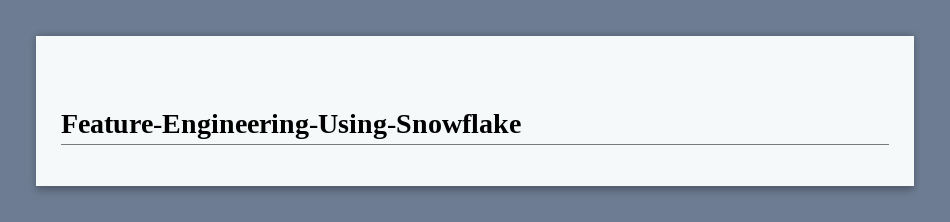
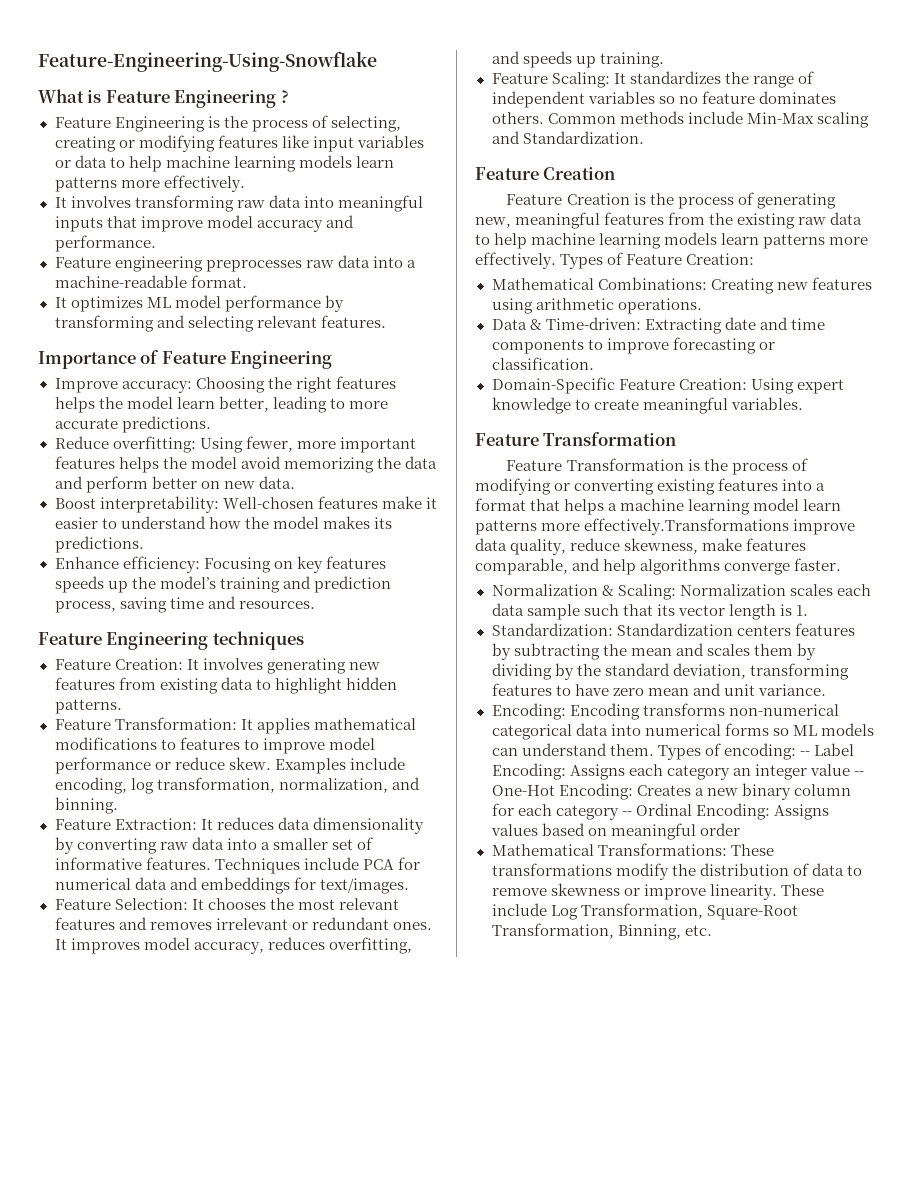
(521, 126) none -> [38,89,289,108] [54,115,401,132] [54,135,424,152] [54,155,394,172] [54,175,245,192] [54,195,423,212] [54,215,354,232] [54,235,156,252] [54,255,416,272] [54,275,247,288] [54,295,344,312] [54,315,386,332] [38,350,333,369] [54,376,396,393] [54,396,388,413] [54,416,211,433] [54,436,416,453] [54,456,437,473] [54,476,295,493] [54,496,437,513] [54,516,392,529] [54,536,144,553] [54,556,386,573] [54,576,391,593] [54,596,315,613] [38,631,304,650] [54,658,380,674] [54,677,397,694] [54,699,122,714] [54,717,416,734] [54,737,375,754] [54,757,405,774] [54,777,420,794] [54,797,118,814] [54,817,424,834] [54,837,373,854] [54,857,420,874] [54,877,409,894] [54,898,399,910] [54,917,432,930] [54,937,412,954] [491,51,664,68] [491,71,814,88] [491,91,836,108] [491,111,869,128] [491,131,644,144] [475,167,616,180] [506,192,836,209] [475,212,863,229] [475,232,869,249] [475,252,755,269] [491,277,872,294] [491,298,702,314] [491,317,825,334] [491,337,775,354] [491,357,594,370] [491,377,844,394] [491,397,803,414] [475,432,677,446] [506,458,808,475] [475,478,826,495] [475,498,842,515] [475,518,856,535] [475,538,807,555] [475,558,842,575] [491,584,871,600] [491,603,808,620] [491,623,855,636] [491,643,816,660] [491,663,849,680] [491,683,826,696] [491,703,839,720] [491,723,874,740] [491,743,854,760] [491,763,864,780] [491,783,851,800] [491,803,829,820] [490,823,740,840] [491,843,774,856] [491,863,862,880] [491,883,824,900] [491,903,798,920] [491,923,712,940] // What is Feature Engineering ? // Feature Engineering is the process of selecting, creating or modifying features like input variables or data to help machine learning models learn patterns more effectively. // It involves transforming raw data into meaningful inputs that improve model accuracy and performance. // Feature engineering preprocesses raw data into a machine-readable format. // It optimizes ML model performance by transforming and selecting relevant features. // Importance of Feature Engineering // Improve accuracy: Choosing the right features helps the model learn better, leading to more accurate predictions. // Reduce overfitting: Using fewer, more important features helps the model avoid memorizing the data and perform better on new data. // Boost interpretability: Well-chosen features make it easier to understand how the model makes its predictions. // Enhance efficiency: Focusing on key features speeds up the model’s training and prediction process, saving time and resources. // Feature Engineering techniques // Feature Creation: It involves generating new features from existing data to highlight hidden patterns. // Feature Transformation: It applies mathematical modifications to features to improve model performance or reduce skew. Examples include encoding, log transformation, normalization, and binning. // Feature Extraction: It reduces data dimensionality by converting raw data into a smaller set of informative features. Techniques include PCA for numerical data and embeddings for text/images. // Feature Selection: It chooses the most relevant features and removes irrelevant or redundant ones. It improves model accuracy, reduces overfitting, and speeds up training. // Feature Scaling: It standardizes the range of independent variables so no feature dominates others. Common methods include Min-Max scaling and Standardization. // Feature Creation // Feature Creation is the process of generating new, meaningful features from the existing raw data to help machine learning models learn patterns more effectively. Types of Feature Creation: // Mathematical Combinations: Creating new features using arithmetic operations. // Data & Time-driven: Extracting date and time components to improve forecasting or classification. // Domain-Specific Feature Creation: Using expert knowledge to create meaningful variables. // Feature Transformation // Feature Transformation is the process of modifying or converting existing features into a format that helps a machine learning model learn patterns more effectively.Transformations improve data quality, reduce skewness, make features comparable, and help algorithms converge faster. // Normalization & Scaling: Normalization scales each data sample such that its vector length is 1. // Standardization: Standardization centers features by subtracting the mean and scales them by dividing by the standard deviation, transforming features to have zero mean and unit variance. // Encoding: Encoding transforms non-numerical categorical data into numerical forms so ML models can understand them. Types of encoding: -- Label Encoding: Assigns each category an integer value -- One-Hot Encoding: Creates a new binary column for each category -- Ordinal Encoding: Assigns values based on meaningful order // Mathematical Transformations: These transformations modify the distribution of data to remove skewness or improve linearity. These include Log Transformation, Square-Root Transformation, Binning, etc.

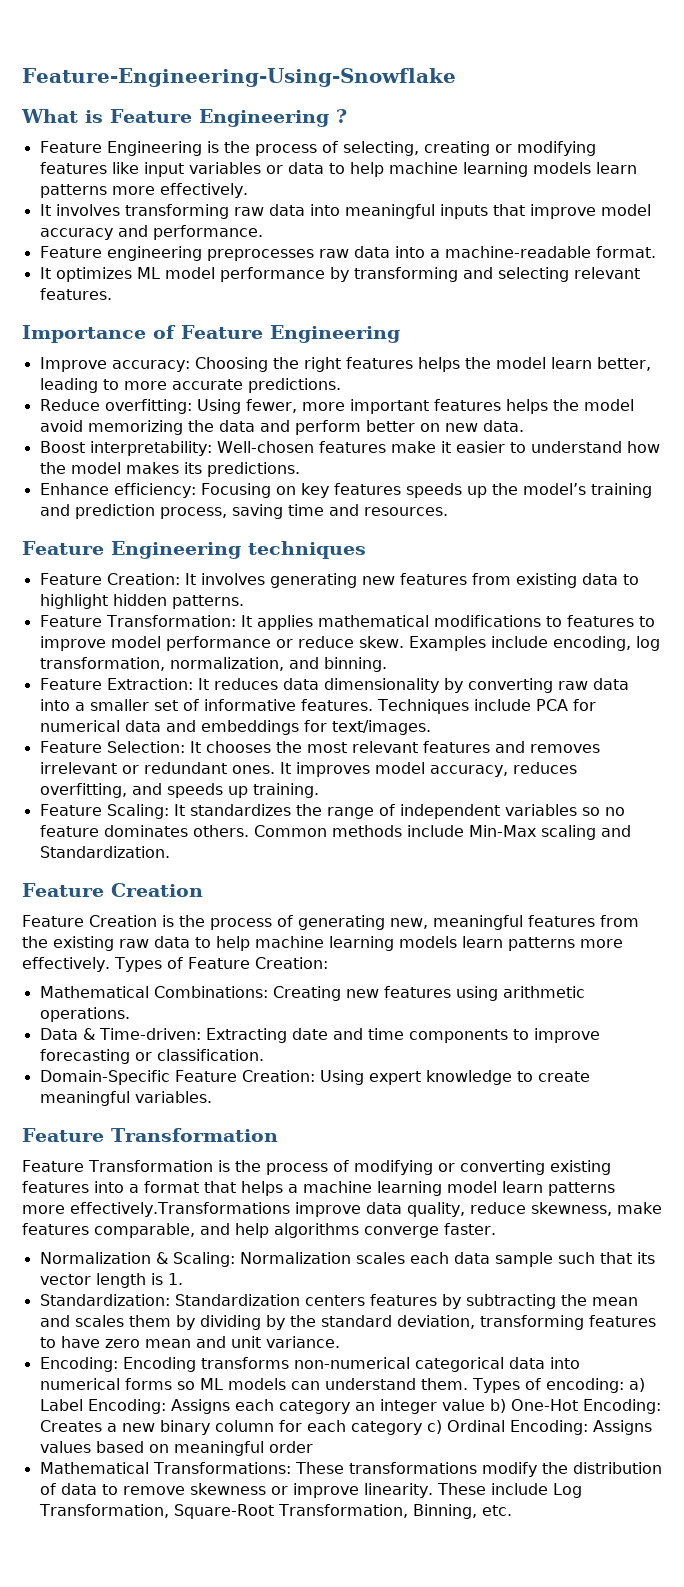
[799,751,810,756] -- -> [628,1378,645,1392] a)
[853,771,864,776] -- -> [489,1399,506,1413] b)
[621,811,632,816] -- -> [426,1420,442,1434] c)

